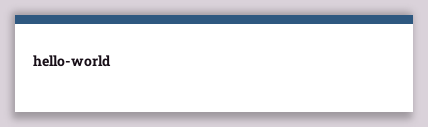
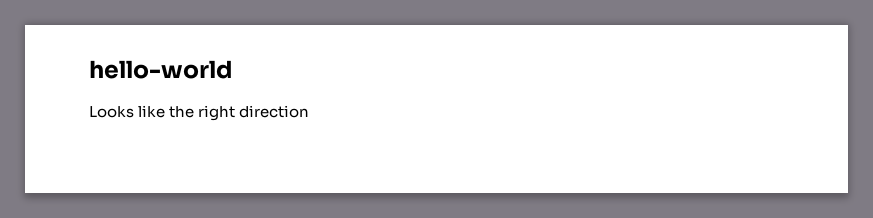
(111, 61) none -> [89,105,310,121] // Looks like the right direction

